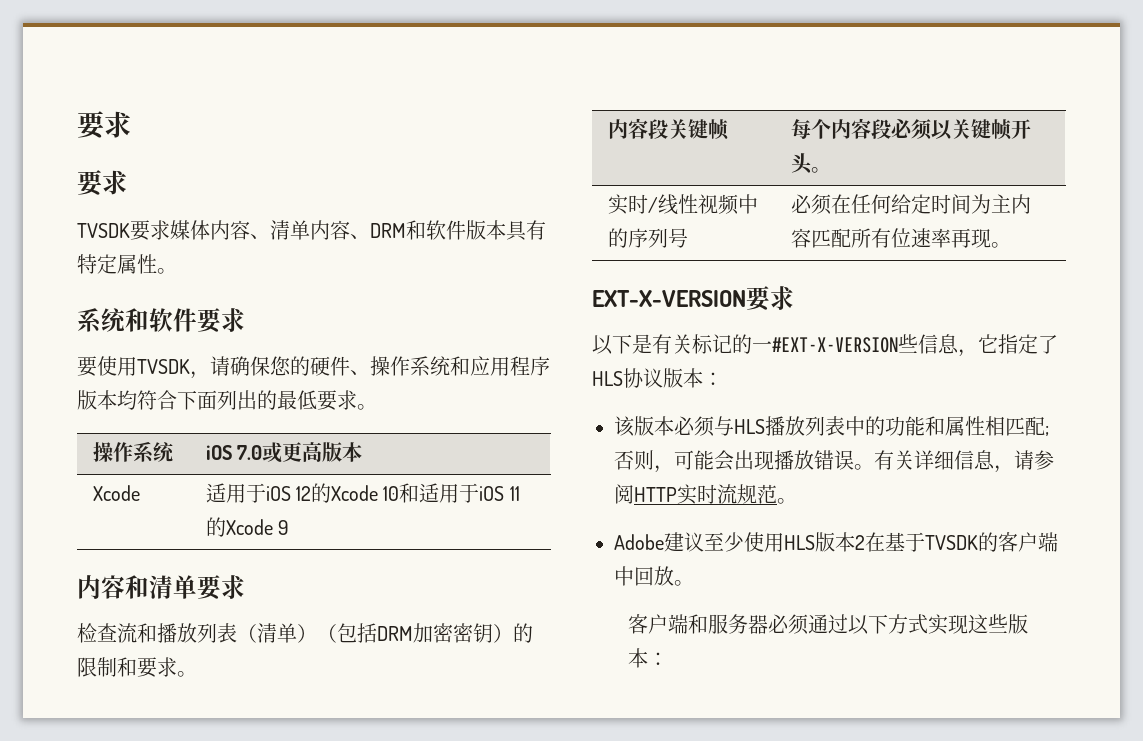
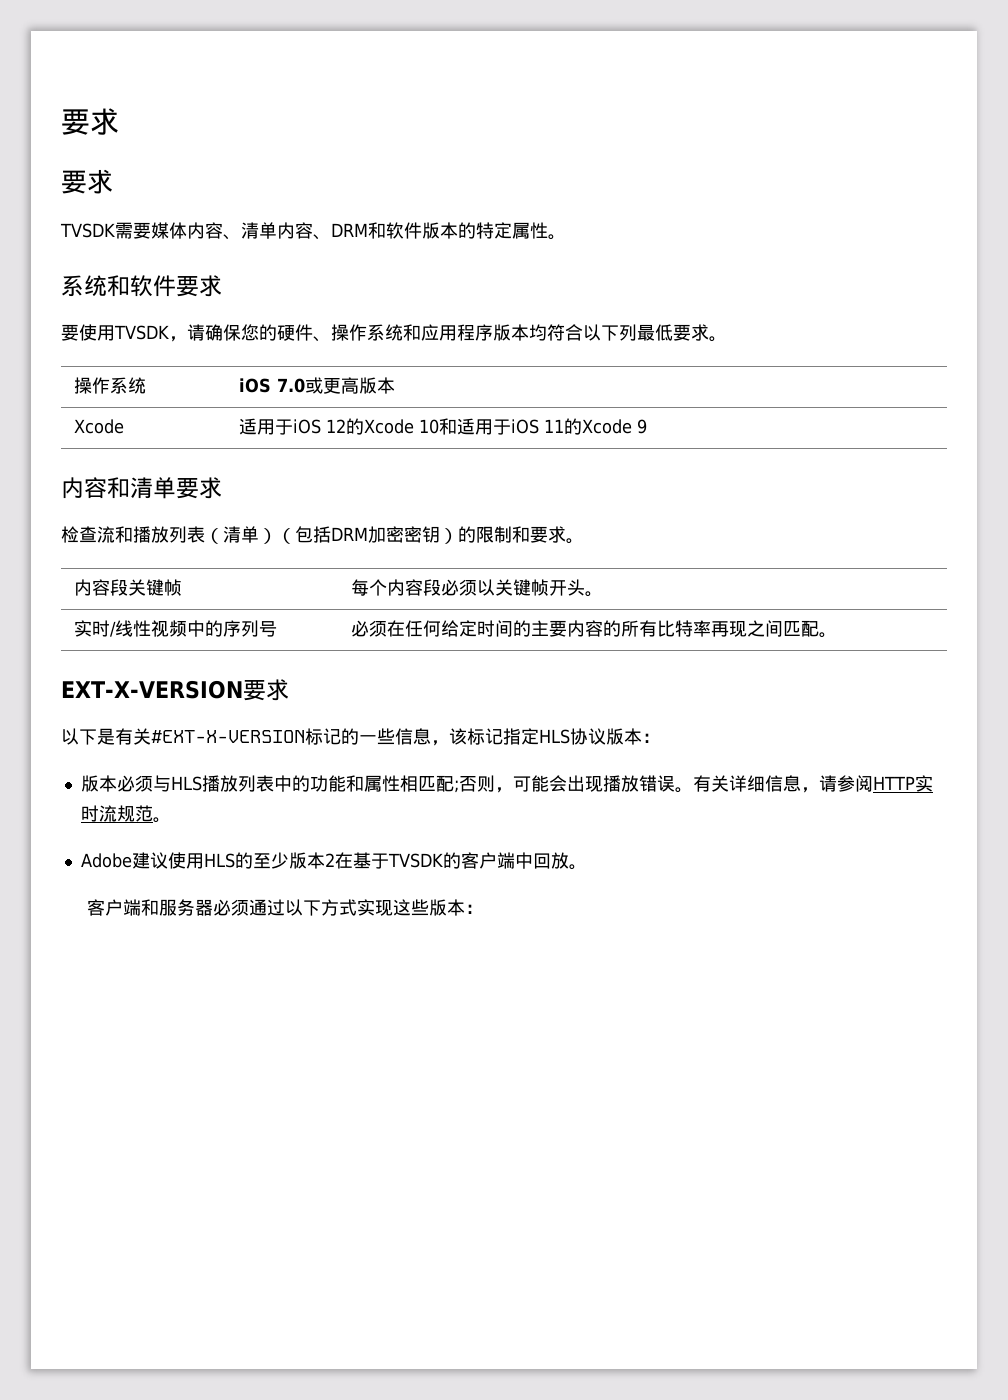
[130,220,170,241] 要求 -> [115,222,151,239] 需要
[506,220,546,241] 具有 -> [458,222,476,239] 的
[177,390,277,410] 下面列出的 -> [583,324,637,341] 以下列
[970,194,1031,214] [790,228,991,248] 为主内容匹配所有位速率再现 -> [513,620,820,637] 的主要内容的所有比特率再现之间匹配
(692, 344) none -> [151,730,305,743] #EXT-X-VERSION
[772,337,898,353] #EXT-X-VERSION -> (377, 739) none
[978,334,1058,354] 它指定了 -> [449,728,539,745] 该标记指定
[614,416,635,437] 该 -> (660, 738) none
[704,532,744,552] 至少 -> (168, 860) none
(815, 542) none -> [234,852,289,869] 的至少

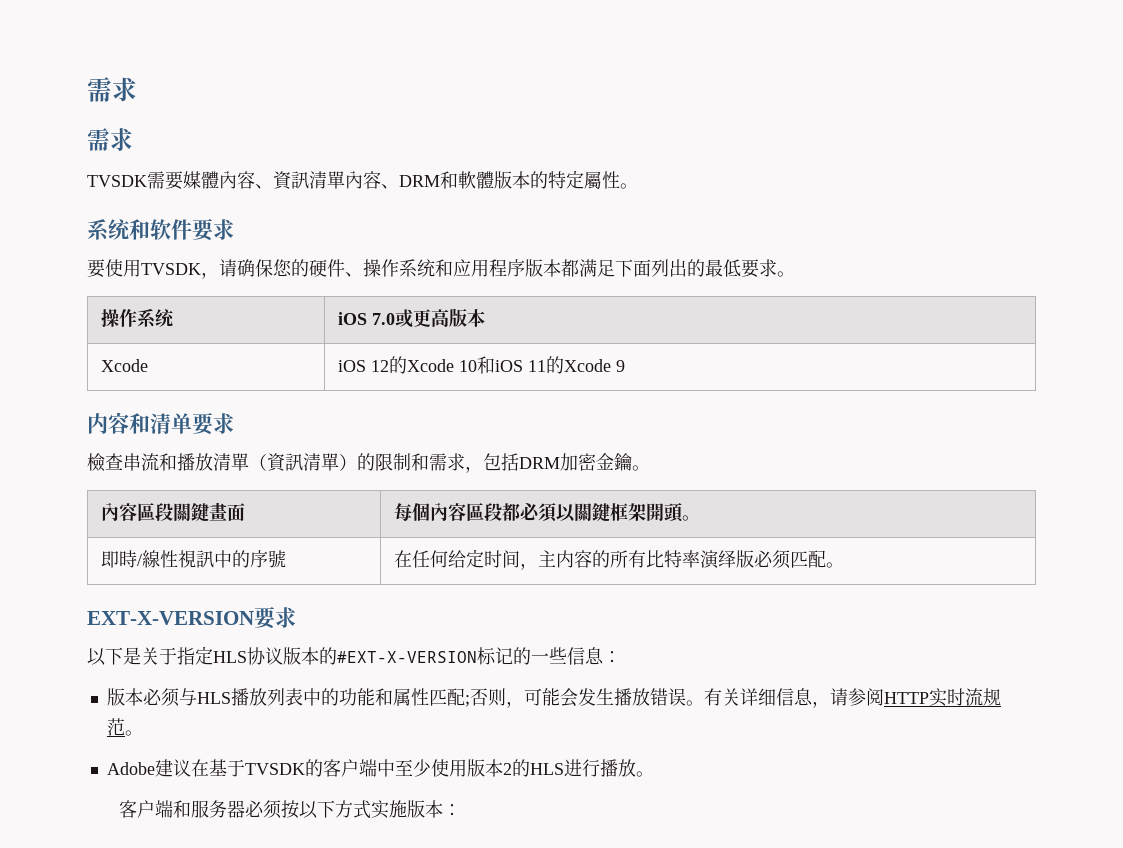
[61,108,119,135] [61,170,87,194] 要求 // 要 -> [87,77,137,102] [87,128,110,151] 需求 // 需
[169,222,295,240] 体内容、清单内 -> [201,171,363,190] 體內容、資訊清單內
[386,222,422,239] 软件 -> [458,171,494,189] 軟體
[512,222,530,239] 属 -> [584,171,602,189] 屬
[529,324,637,341] 均符合以下列 -> [561,259,705,277] 都满足下面列出的
[239,418,294,435] 适用于 -> (148, 365) none
[457,418,512,435] 适用于 -> (495, 365) none
[61,526,97,543] 检查 -> [87,453,141,472] 檢查串
[169,526,584,544] [74,579,183,596] [351,579,604,597] [74,620,278,637] [351,620,388,637] 列表（清单）（包括DRM加密密钥）的限制和要求。 // 内容段关键帧 | 每个内容段必须以关键帧开头。 // 实时/线性视频中的序列号 | 必须 -> [213,453,650,473] [100,502,245,522] [393,503,700,522] [100,550,286,568] 清單（資訊清單）的限制和需求，包括DRM加密金鑰。 // 內容區段關鍵畫面 | 每個內容區段都必須以關鍵框架開頭。 // 即時/線性視訊中的序號 |
[513,620,568,637] 的主要 -> [519,550,556,570] ，主
[711,620,784,637] 再现之间 -> [699,550,791,569] 演绎版必须
[115,728,151,745] 有关 -> [141,646,337,665] 关于指定HLS协议版本的
[431,728,642,746] ，该标记指定HLS协议版本 -> (604, 656) none
[399,775,418,792] 相 -> (429, 697) none
[566,775,603,792] 出现 -> [577,688,614,706] 发生
[167,852,335,869] 使用HLS的至少版本2 -> (191, 768) none
[532,853,551,869] 回 -> [394,759,618,777] 至少使用版本2的HLS进行播
[248,899,285,916] 通过 -> [280,800,299,819] 按
[374,899,429,916] 现这些 -> [388,800,407,818] 施

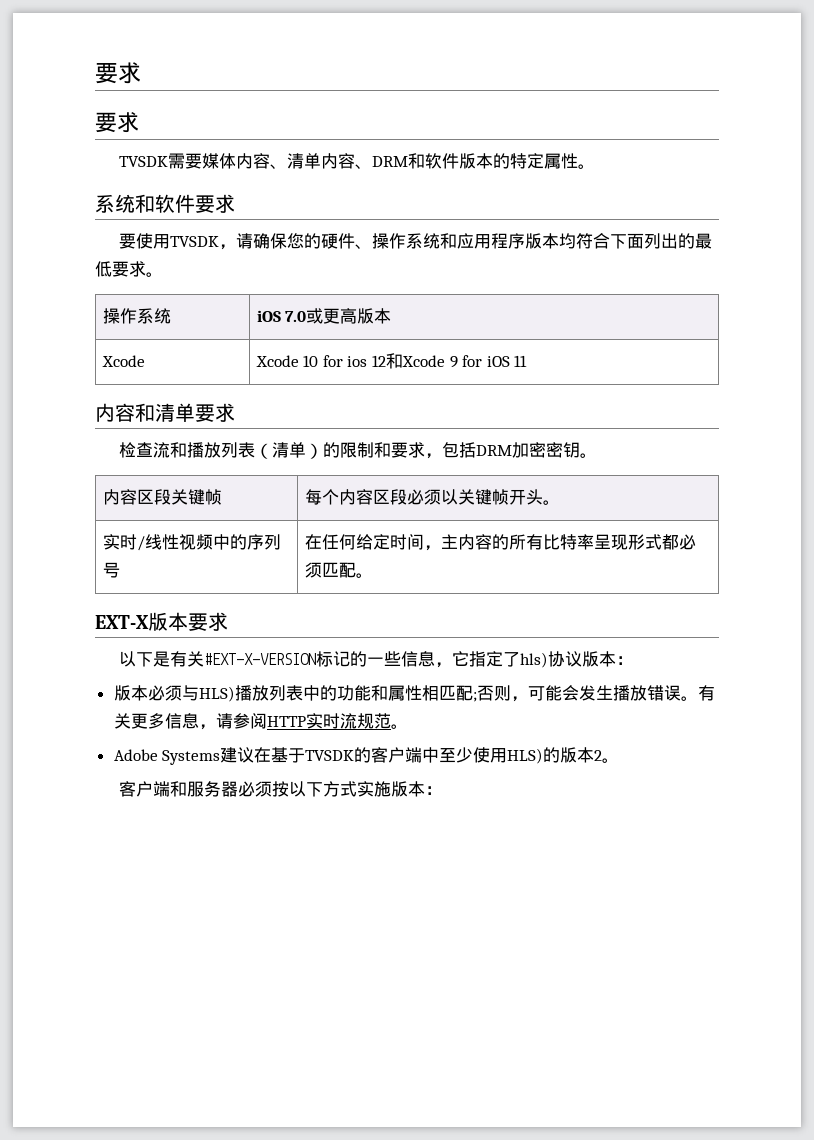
[87,77,137,102] [87,128,110,151] 需求 // 需 -> [95,62,141,84] [95,112,117,133] 要求 // 要
[201,171,363,190] 體內容、資訊清單內 -> [219,153,339,169] 体内容、清单内
[458,171,494,189] 軟體 -> [425,153,460,169] 软件
[584,171,602,189] 屬 -> [544,153,562,169] 属
[561,259,615,277] 都满足 -> [559,233,611,249] 均符合
[337,356,495,374] iOS 12的Xcode 10和 -> [255,353,483,369] Xcode 10 for ios 12和Xcode 9 for
[545,356,625,374] 的Xcode 9 -> (528, 361) none
[87,453,141,472] 檢查串 -> [119,442,154,458] 检查
[213,453,339,472] 清單（資訊清單 -> [221,442,307,459] 列表（清单
[429,453,447,471] 需 -> [391,442,409,458] 要
[596,453,650,471] [100,502,245,522] [393,503,700,522] [100,550,286,568] 金鑰。 // 內容區段關鍵畫面 | 每個內容區段都必須以關鍵框架開頭。 // 即時/線性視訊中的序號 -> [546,442,598,458] [102,489,222,505] [304,489,560,505] [102,534,281,551] [102,562,120,578] 密钥。 // 内容区段关键帧 | 每个内容区段必须以关键帧开头。 // 实时/线性视频中的序列号
[699,550,754,569] 演绎版 -> [593,534,679,550] 呈现形式都
[87,611,254,625] EXT-X-VERSION -> [95,612,188,631] EXT-X版本
[141,646,337,665] 关于指定HLS协议版本的 -> [170,651,205,667] 有关
(604, 656) none -> [435,651,617,668] ，它指定了hls)协议版本
[196,692,231,704] HLS -> [198,686,235,702] HLS)
(429, 697) none -> [421,685,439,701] 相
[739,688,776,706] 详细 -> [130,713,165,729] 更多
(155, 768) none -> [162,750,221,765] Systems
(467, 768) none -> [507,747,561,764] HLS)的
[511,759,636,777] 的HLS进行播放 -> (603, 755) none

